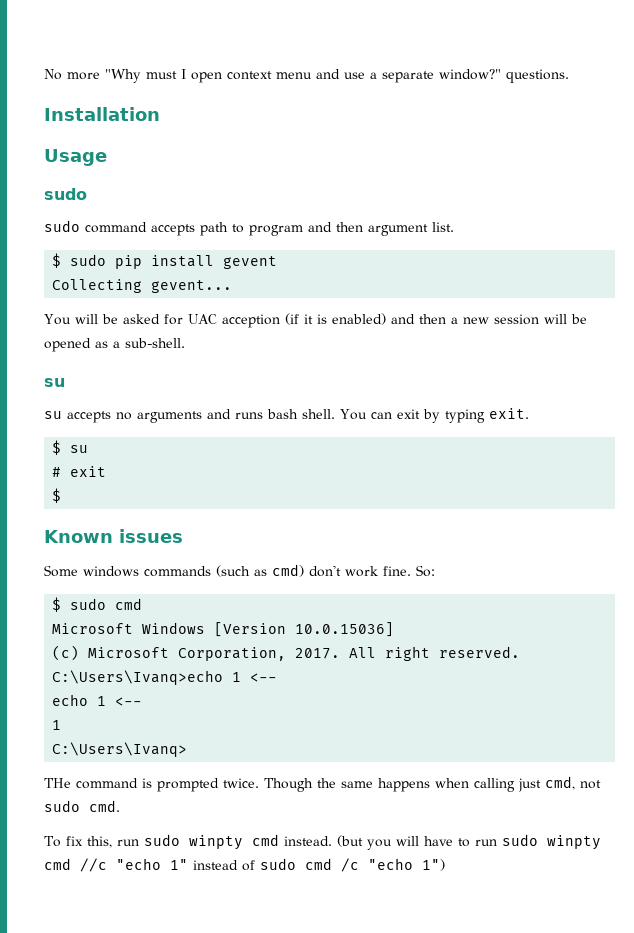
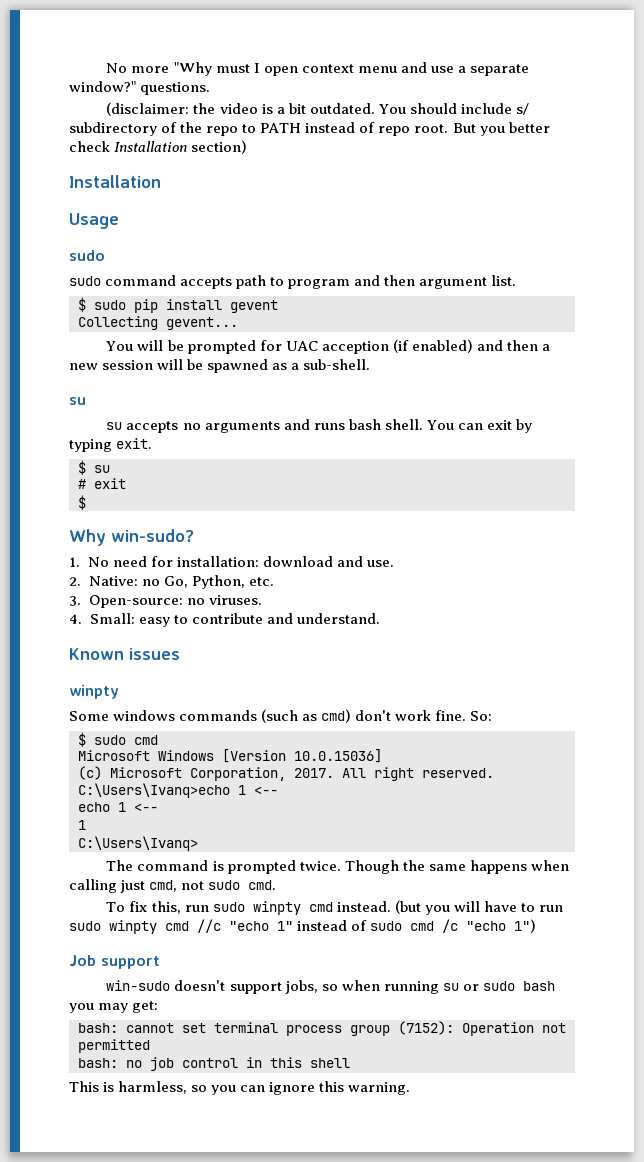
(569, 76) none -> [106,102,529,116] [69,122,550,136] [69,140,248,154] // (disclaimer: the video is a bit outdated. You should include s/ subdirectory of the repo to PATH instead of repo root. But you better check Installation section)
[122,314,160,324] asked -> [187,340,256,354] prompted
[303,314,327,324] it is -> (409, 346) none
[44,338,91,352] opened -> [207,359,269,373] spawned
(62, 495) none -> [69,529,194,546] [69,556,394,567] [69,575,274,589] [69,595,262,608] [69,613,380,627] // Why win-sudo? // 1. No need for installation: download and use. // 2. Native: no Go, Python, etc. // 3. Open-source: no viruses. // 4. Small: easy to contribute and understand.
(183, 536) none -> [69,685,119,699] // winpty
[44,778,71,788] THe -> [106,860,134,871] The
(445, 865) none -> [69,955,160,969] [106,980,555,994] [69,1001,159,1013] [78,1021,566,1036] [78,1039,150,1053] [78,1057,350,1071] [69,1081,411,1095] // Job support // win-sudo doesn't support jobs, so when running su or sudo bash you may get: // bash: cannot set terminal process group (7152): Operation not permitted // bash: no job control in this shell // This is harmless, so you can ignore this warning.

